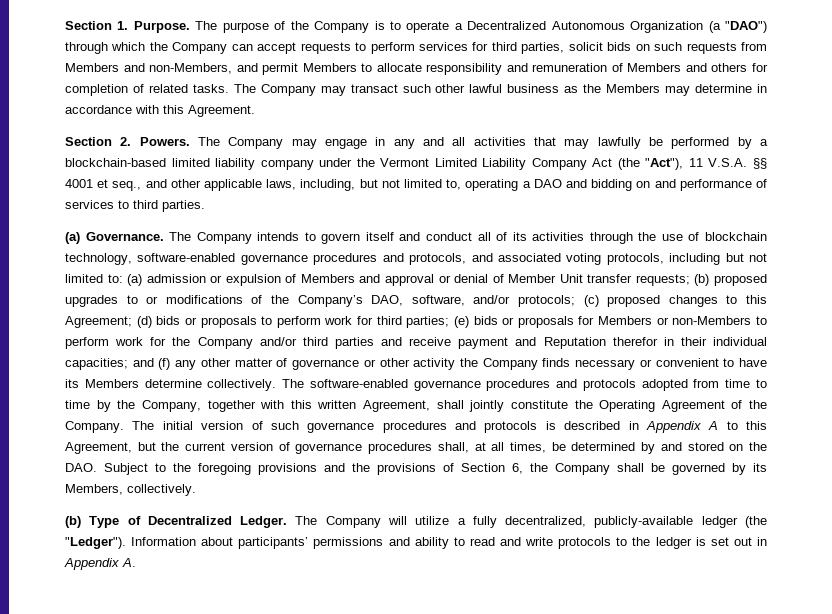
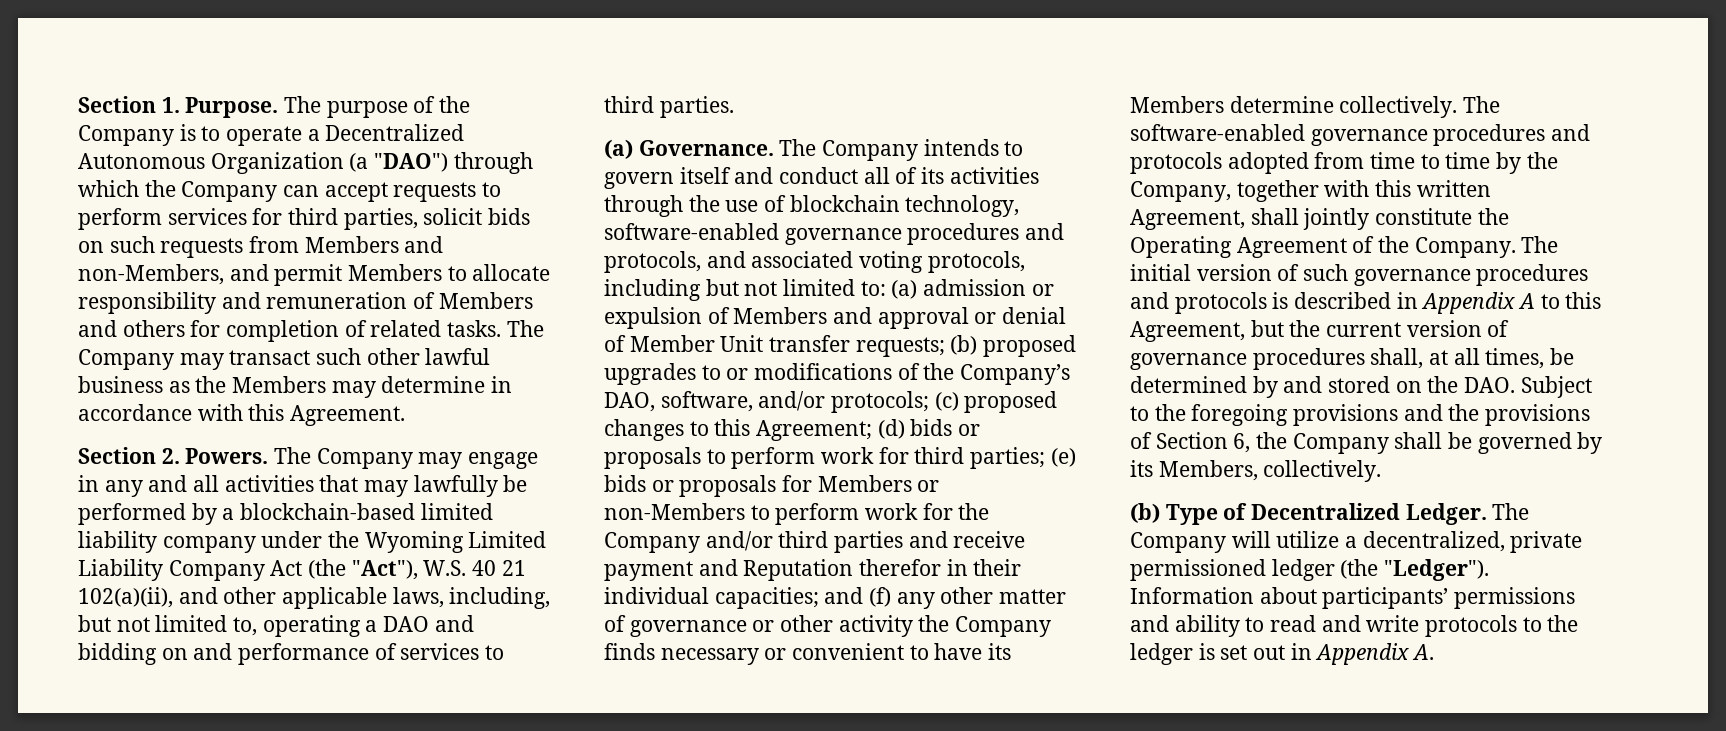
[380,158,430,167] Vermont -> [364,531,464,553] Wyoming
[688,158,767,169] [65,179,142,191] 11 V.S.A. §§ 4001 et seq., -> [423,560,526,576] [78,587,173,608] W.S. 40 21 102(a)(ii),
[472,516,694,528] fully decentralized, publicly-available -> [1362,531,1583,553] [1130,559,1266,581] decentralized, private permissioned

